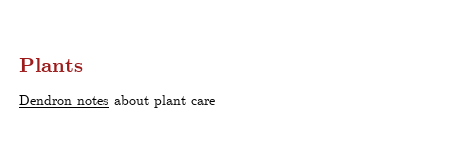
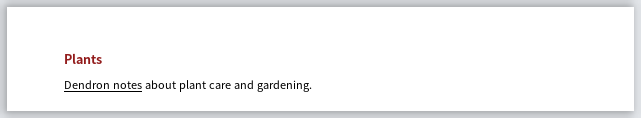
(215, 102) none -> [233,80,312,92] and gardening.

